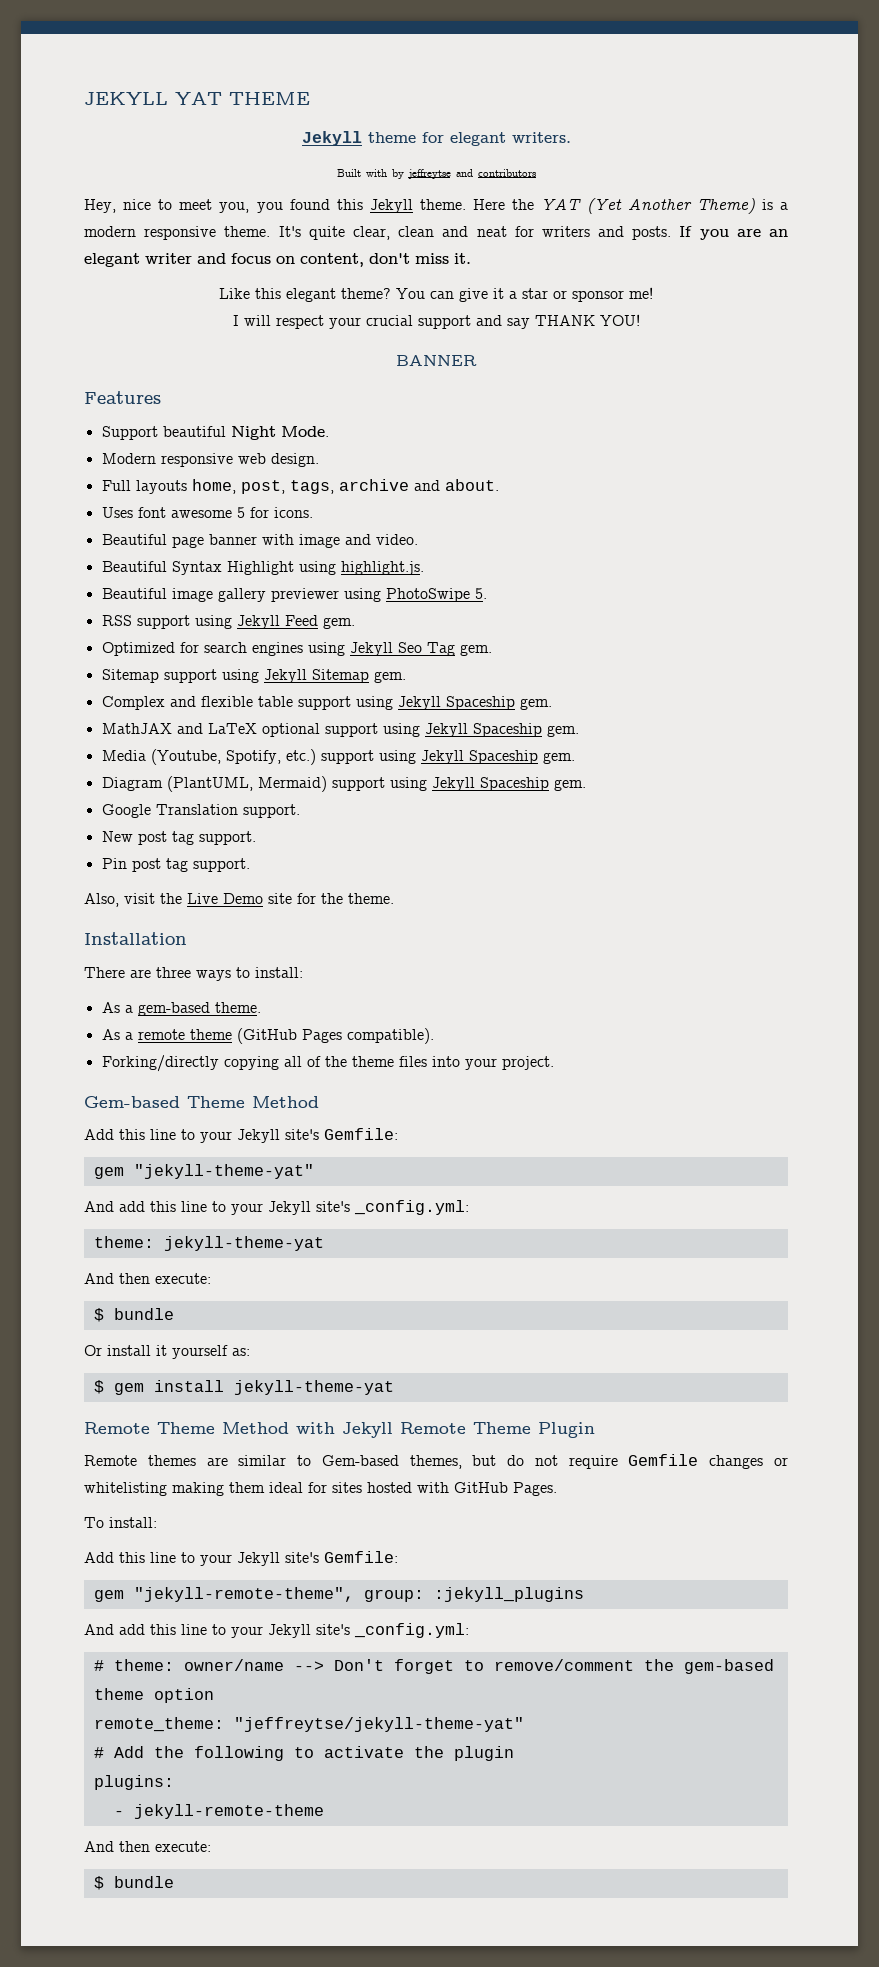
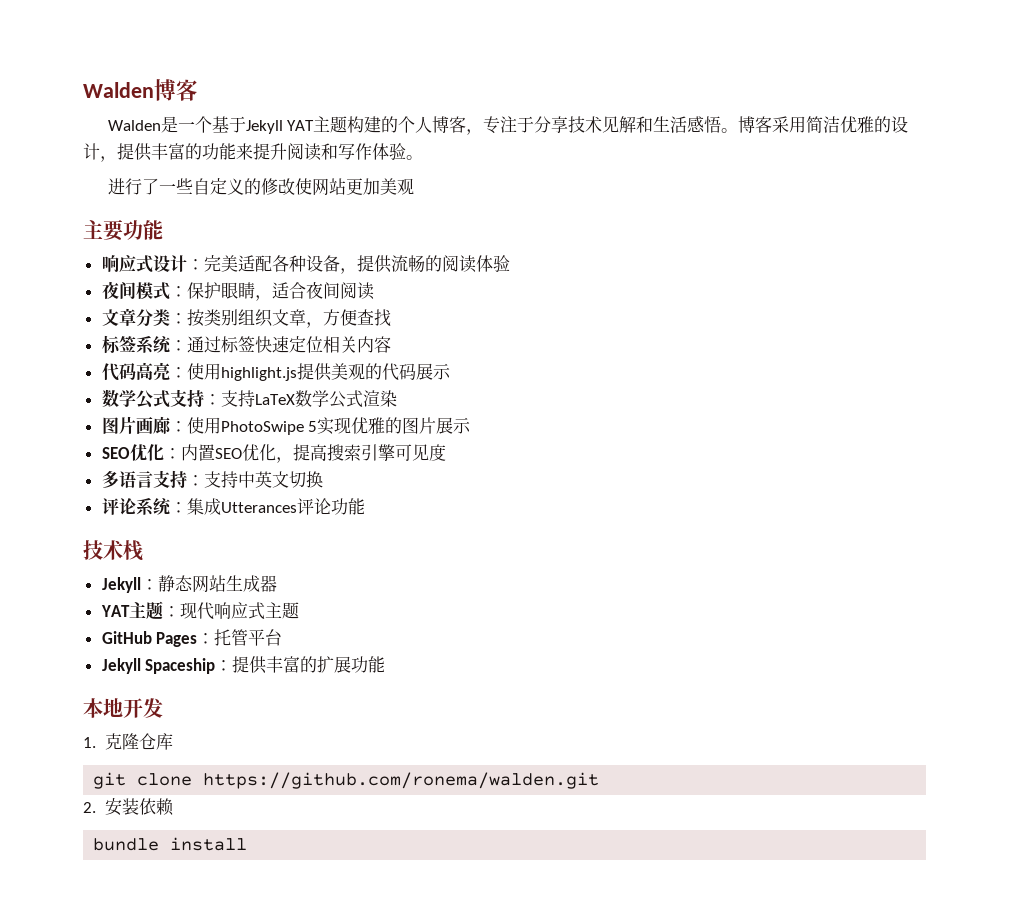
[84,92,310,105] [301,131,571,146] [336,169,536,179] [84,198,789,214] [84,226,788,240] [84,253,471,267] [219,287,653,302] [232,314,640,329] [396,355,477,366] [84,391,161,404] [101,426,329,440] [101,453,319,467] [101,479,499,494] [101,507,313,518] [101,534,418,548] [101,561,424,575] [101,588,487,602] [101,615,355,629] [101,642,492,656] [101,669,406,683] [101,696,552,710] [101,723,579,737] [101,749,575,765] [101,776,586,792] [101,804,300,818] [101,831,256,845] [101,858,250,872] [84,893,394,907] [84,932,187,945] [84,967,303,981] [101,1002,261,1016] [101,1028,434,1044] [101,1055,554,1072] [84,1096,319,1108] [84,1128,398,1143] [93,1164,314,1179] [84,1200,469,1215] [93,1236,324,1251] [84,1273,211,1284] [93,1308,174,1322] [84,1345,250,1359] [93,1380,394,1395] [84,1422,595,1438] [84,1454,788,1469] [84,1482,557,1496] [84,1517,157,1528] [84,1551,398,1566] [93,1587,584,1602] [84,1623,469,1638] [93,1659,774,1674] [93,1688,214,1703] [93,1717,524,1732] [93,1746,514,1761] [93,1775,174,1790] [113,1804,324,1819] [84,1841,211,1852] [93,1876,174,1890] JEKYLL YAT THEME // Jekyll theme for elegant writers. // Built with by jeffreytse and contributors // Hey, nice to meet you, you found this Jekyll theme. Here the YAT (Yet Another Theme) is a modern responsive theme. It's quite clear, clean and neat for writers and posts. If you are an elegant writer and focus on content, don't miss it. // Like this elegant theme? You can give it a star or sponsor me! // I will respect your crucial support and say THANK YOU! // BANNER // Features // Support beautiful Night Mode. // Modern responsive web design. // Full layouts home, post, tags, archive and about. // Uses font awesome 5 for icons. // Beautiful page banner with image and video. // Beautiful Syntax Highlight using highlight.js. // Beautiful image gallery previewer using PhotoSwipe 5. // RSS support using Jekyll Feed gem. // Optimized for search engines using Jekyll Seo Tag gem. // Sitemap support using Jekyll Sitemap gem. // Complex and flexible table support using Jekyll Spaceship gem. // MathJAX and LaTeX optional support using Jekyll Spaceship gem. // Media (Youtube, Spotify, etc.) support using Jekyll Spaceship gem. // Diagram (PlantUML, Mermaid) support using Jekyll Spaceship gem. // Google Translation support. // New post tag support. // Pin post tag support. // Also, visit the Live Demo site for the theme. // Installation // There are three ways to install: // As a gem-based theme. // As a remote theme (GitHub Pages compatible). // Forking/directly copying all of the theme files into your project. // Gem-based Theme Method // Add this line to your Jekyll site's Gemfile: // gem "jekyll-theme-yat" // And add this line to your Jekyll site's _config.yml: // theme: jekyll-theme-yat // And then execute: // $ bundle // Or install it yourself as: // $ gem install jekyll-theme-yat // Remote Theme Method with Jekyll Remote Theme Plugin // Remote themes are similar to Gem-based themes, but do not require Gemfile changes or whitelisting making them ideal for sites hosted with GitHub Pages. // To install: // Add this line to your Jekyll site's Gemfile: // gem "jekyll-remote-theme", group: :jekyll_plugins // And add this line to your Jekyll site's _config.yml: // # theme: owner/name --> Don't forget to remove/comment the gem-based theme option // remote_theme: "jeffreytse/jekyll-theme-yat" // # Add the following to activate the plugin // plugins: // - jekyll-remote-theme // And then execute: // $ bundle -> [83,79,198,101] [107,116,909,135] [83,143,423,162] [107,178,414,196] [83,220,163,241] [101,255,510,274] [101,282,374,301] [101,308,391,328] [101,335,391,354] [101,362,451,381] [101,389,397,409] [101,416,472,435] [101,444,446,463] [101,470,323,488] [101,497,365,516] [83,540,143,561] [101,575,277,593] [100,601,299,620] [101,629,283,647] [101,656,386,674] [83,698,163,718] [83,733,173,750] [93,772,600,789] [83,798,174,816] [93,837,248,851] Walden博客 // Walden是一个基于Jekyll YAT主题构建的个人博客，专注于分享技术见解和生活感悟。博客采用简洁优雅的设计，提供丰富的功能来提升阅读和写作体验。 // 进行了一些自定义的修改使网站更加美观 // 主要功能 // 响应式设计：完美适配各种设备，提供流畅的阅读体验 // 夜间模式：保护眼睛，适合夜间阅读 // 文章分类：按类别组织文章，方便查找 // 标签系统：通过标签快速定位相关内容 // 代码高亮：使用highlight.js提供美观的代码展示 // 数学公式支持：支持LaTeX数学公式渲染 // 图片画廊：使用PhotoSwipe 5实现优雅的图片展示 // SEO优化：内置SEO优化，提高搜索引擎可见度 // 多语言支持：支持中英文切换 // 评论系统：集成Utterances评论功能 // 技术栈 // Jekyll：静态网站生成器 // YAT主题：现代响应式主题 // GitHub Pages：托管平台 // Jekyll Spaceship：提供丰富的扩展功能 // 本地开发 // 1.克隆仓库 // git clone https://github.com/ronema/walden.git // 2.安装依赖 // bundle install

